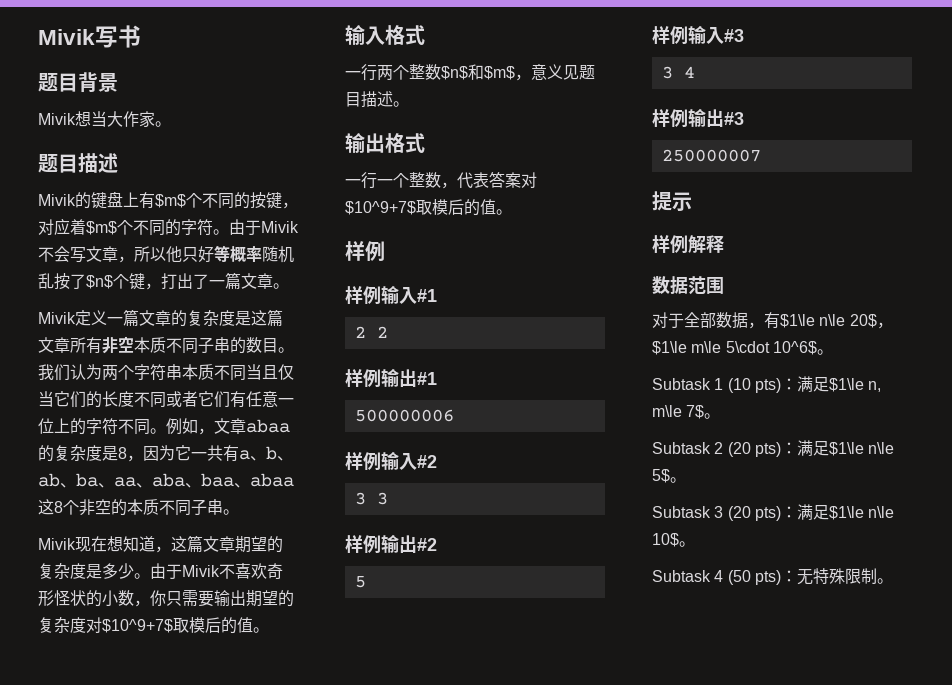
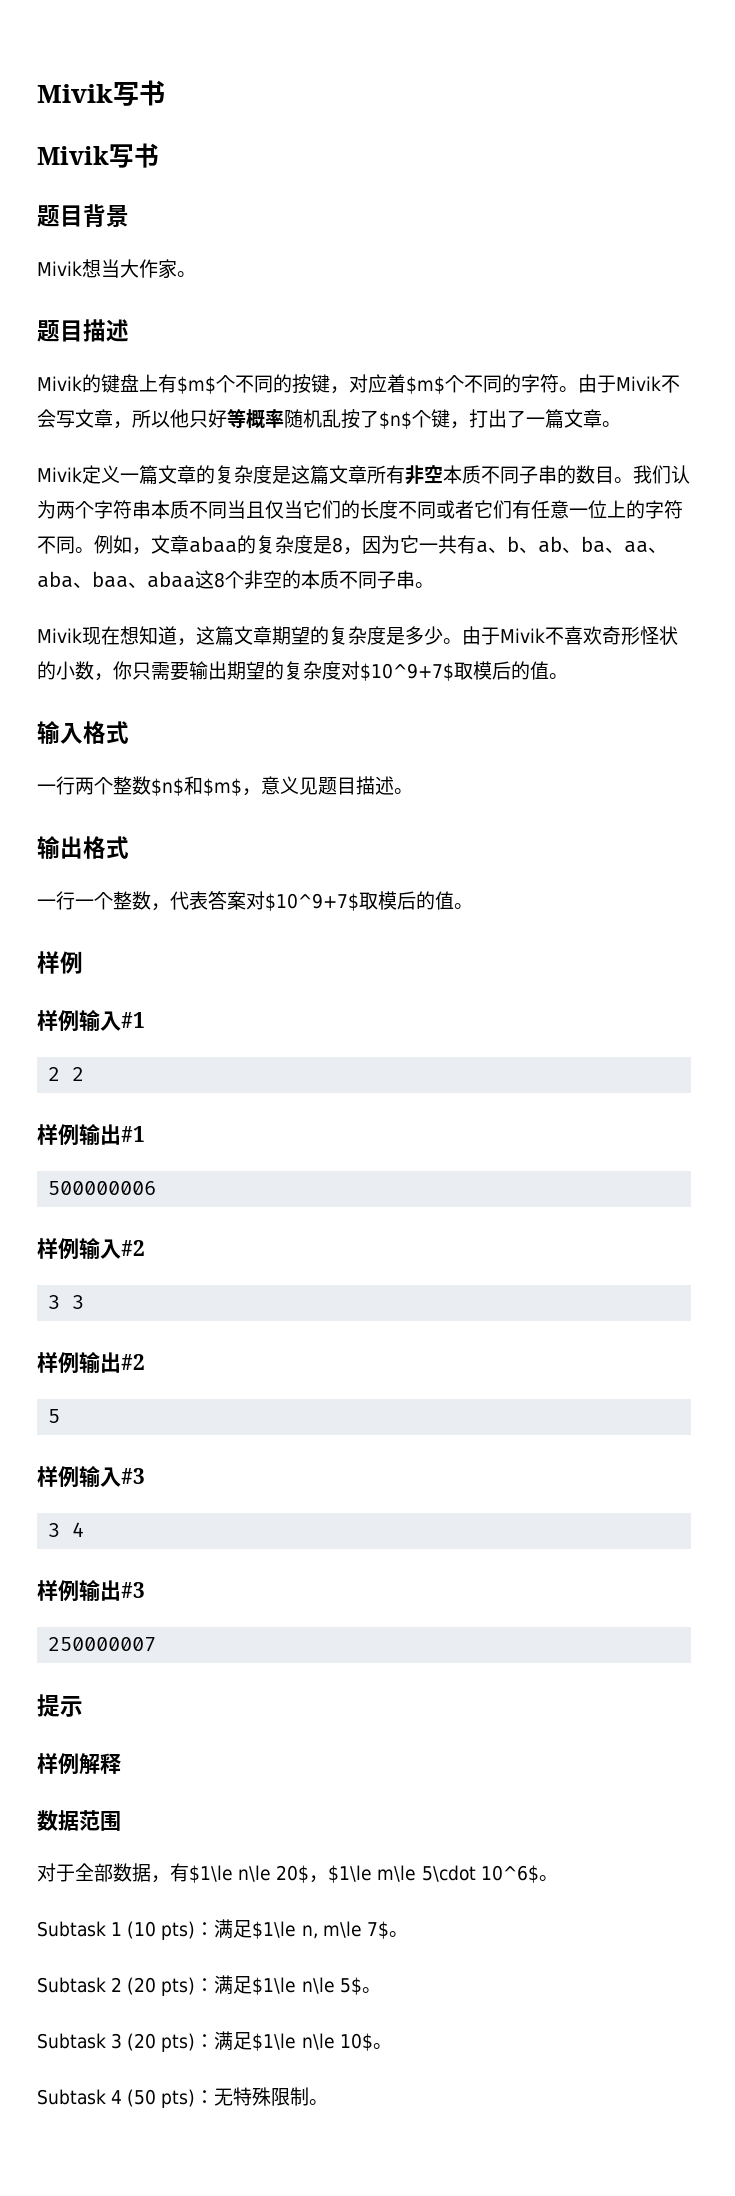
[38,25,141,48] Mivik写书 -> [37,80,165,106] [37,143,159,168] Mivik写书 // Mivik写书

